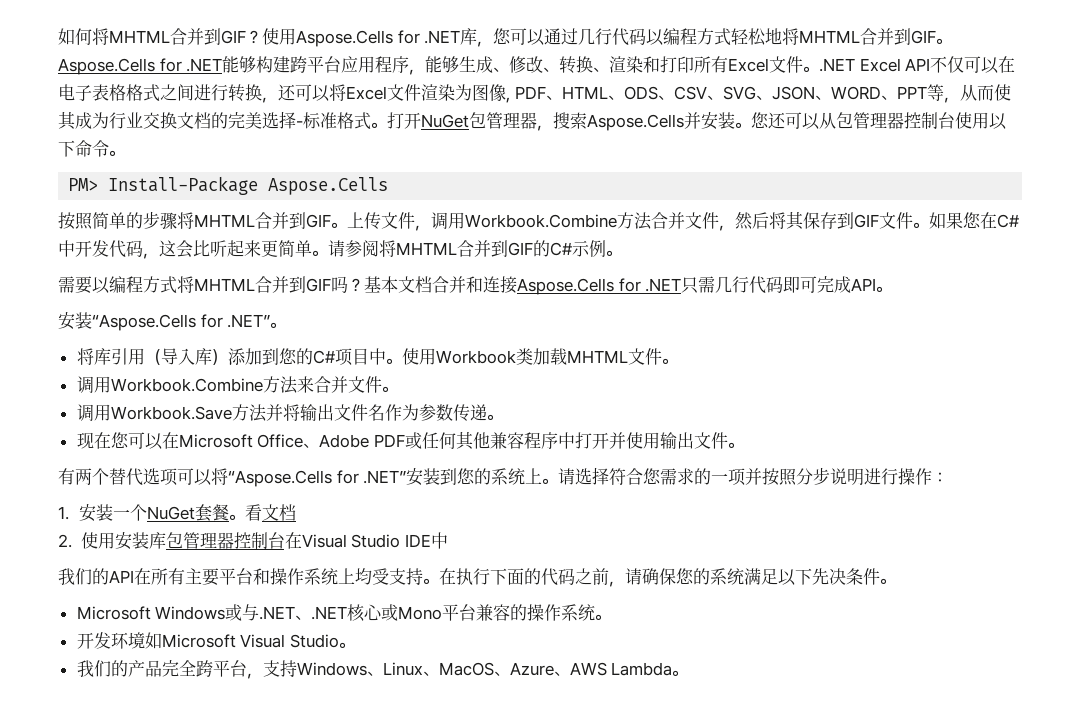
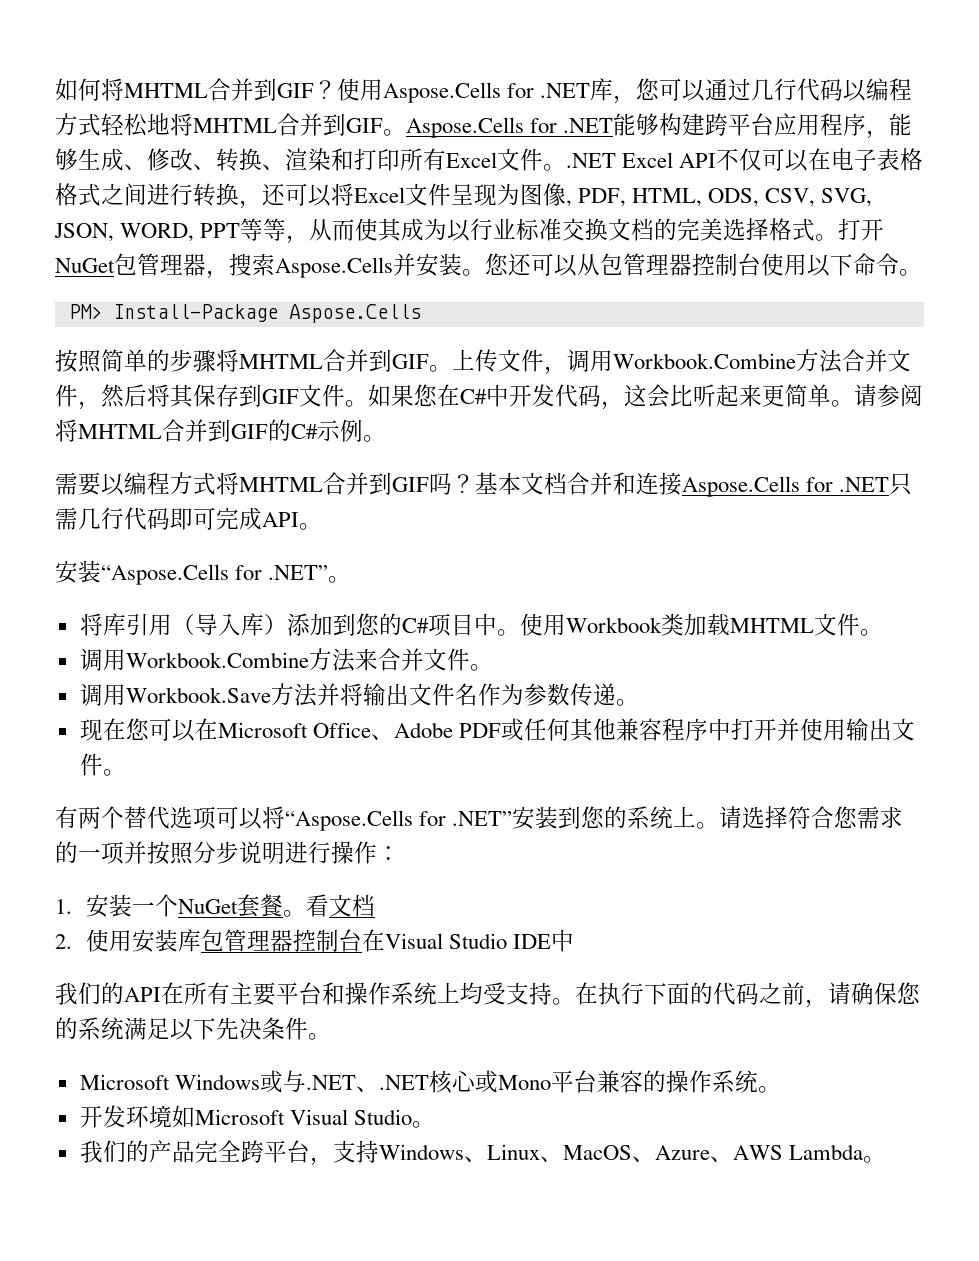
[421,84,455,101] 渲染 -> [451,184,497,206] 呈现
[514,86,927,100] PDF、HTML、ODS、CSV、SVG、JSON、WORD、PPT -> [578,188,873,207] [54,218,264,242] PDF, HTML, ODS, CSV, SVG, JSON, WORD, PPT等
[109,112,143,129] 行业 -> [447,218,563,242] 以行业标准
[296,112,337,129] -标准 -> (770, 229) none

